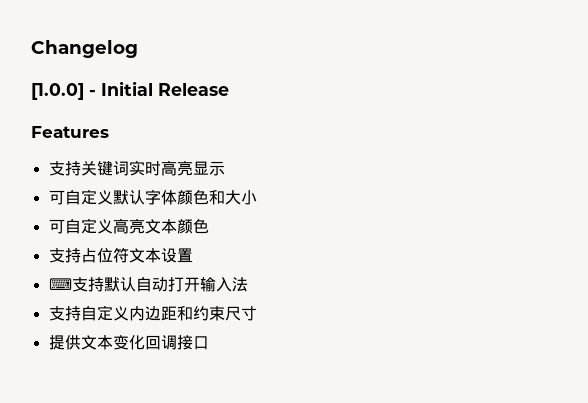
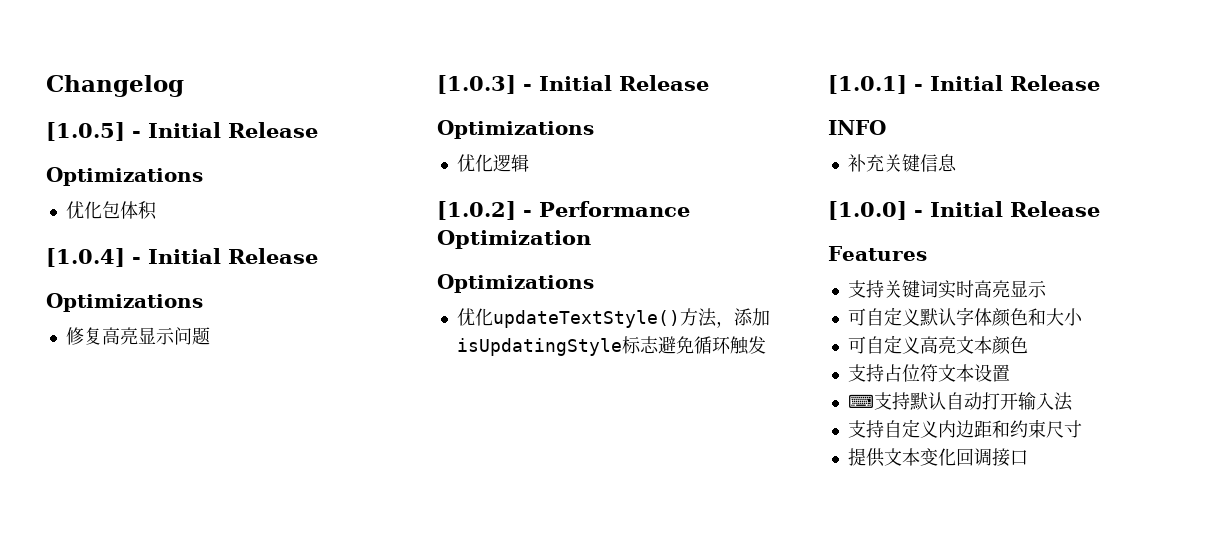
(138, 49) none -> [46,122,318,141] [46,167,203,186] [65,201,157,220] [46,248,318,267] [46,293,203,312] [65,327,210,345] [437,75,709,94] [437,120,594,139] [456,154,529,172] [437,201,690,220] [437,230,591,249] [437,274,594,293] [456,308,770,328] [456,336,766,356] [828,75,1100,94] [828,120,886,135] [847,154,957,172] // [1.0.5] - Initial Release // Optimizations // 优化包体积 // [1.0.4] - Initial Release // Optimizations // 修复高亮显示问题 // [1.0.3] - Initial Release // Optimizations // 优化逻辑 // [1.0.2] - Performance Optimization // Optimizations // 优化updateTextStyle()方法，添加isUpdatingStyle标志避免循环触发 // [1.0.1] - Initial Release // INFO // 补充关键信息

